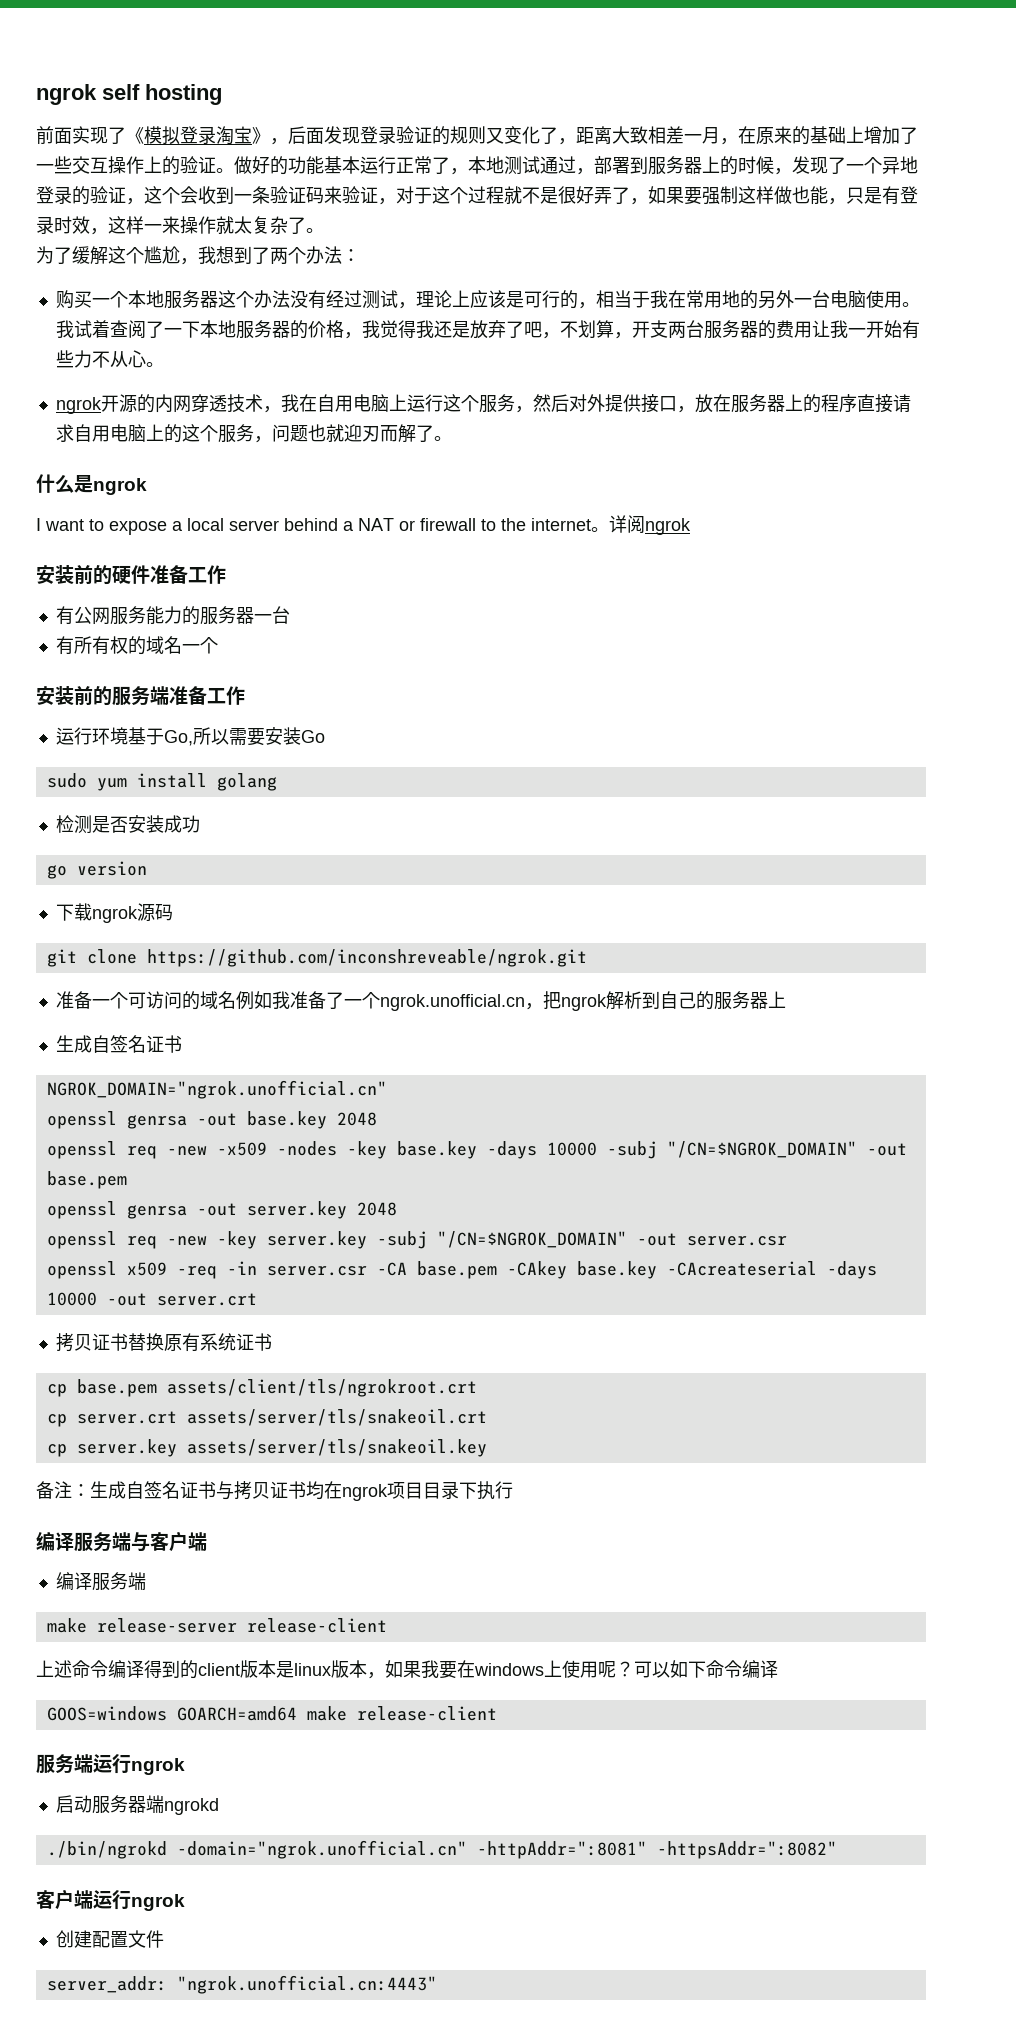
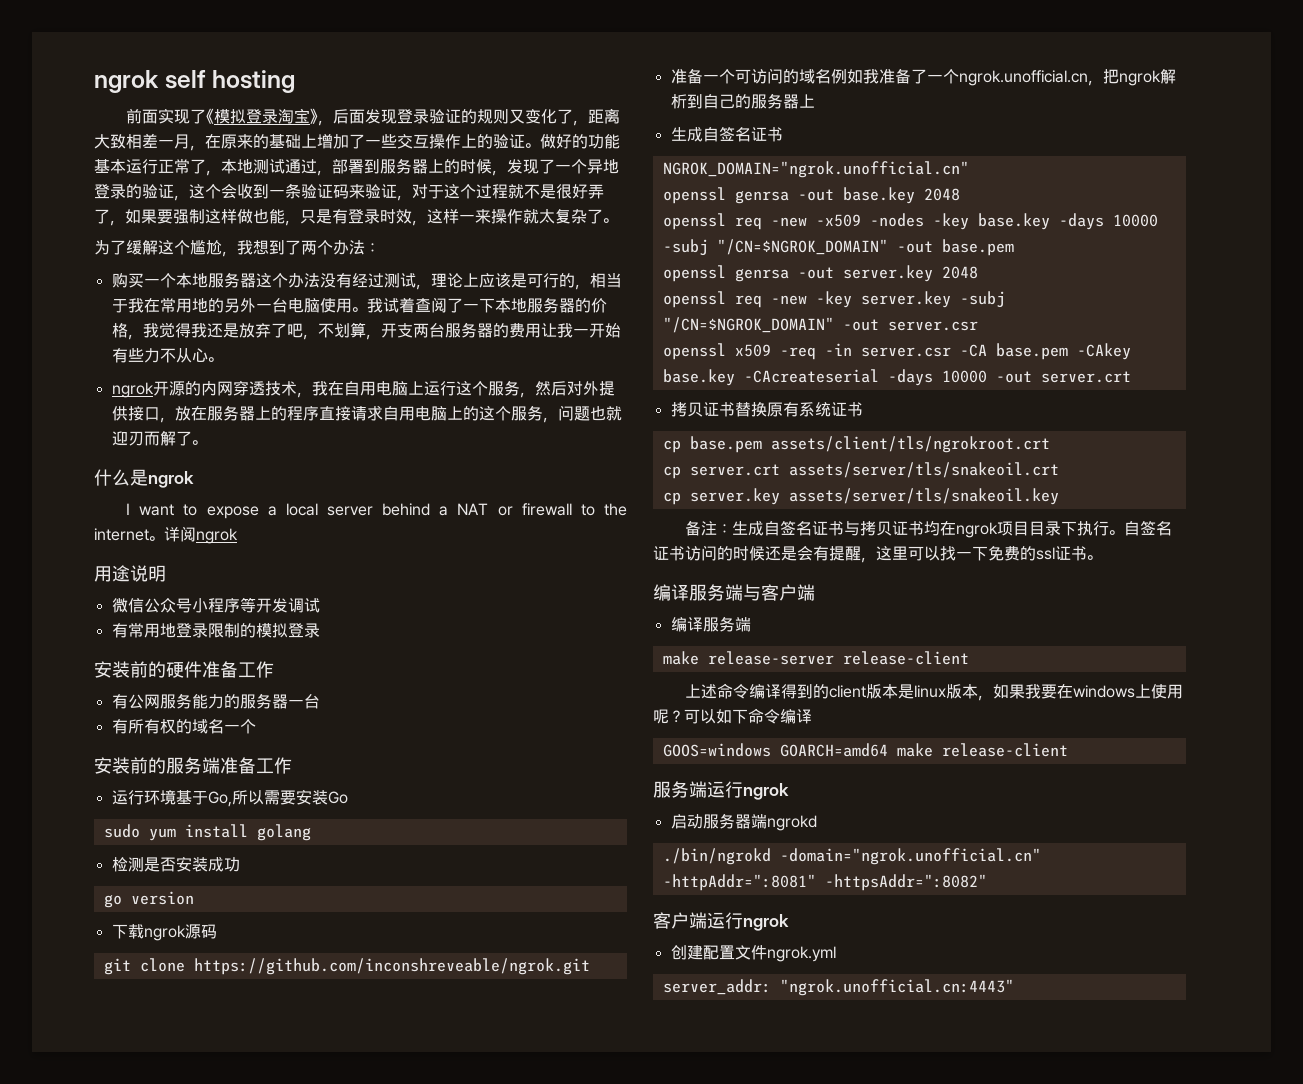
(691, 526) none -> [94,565,166,582] [111,597,320,613] [111,623,320,638] // 用途说明 // 微信公众号小程序等开发调试 // 有常用地登录限制的模拟登录
(513, 1490) none -> [1109,520,1173,536] [653,545,1102,563] 。自签名证书访问的时候还是会有提醒，这里可以找一下免费的ssl证书。
(164, 1939) none -> [766,946,836,962] ngrok.yml

